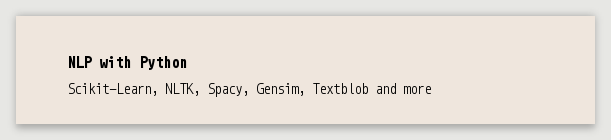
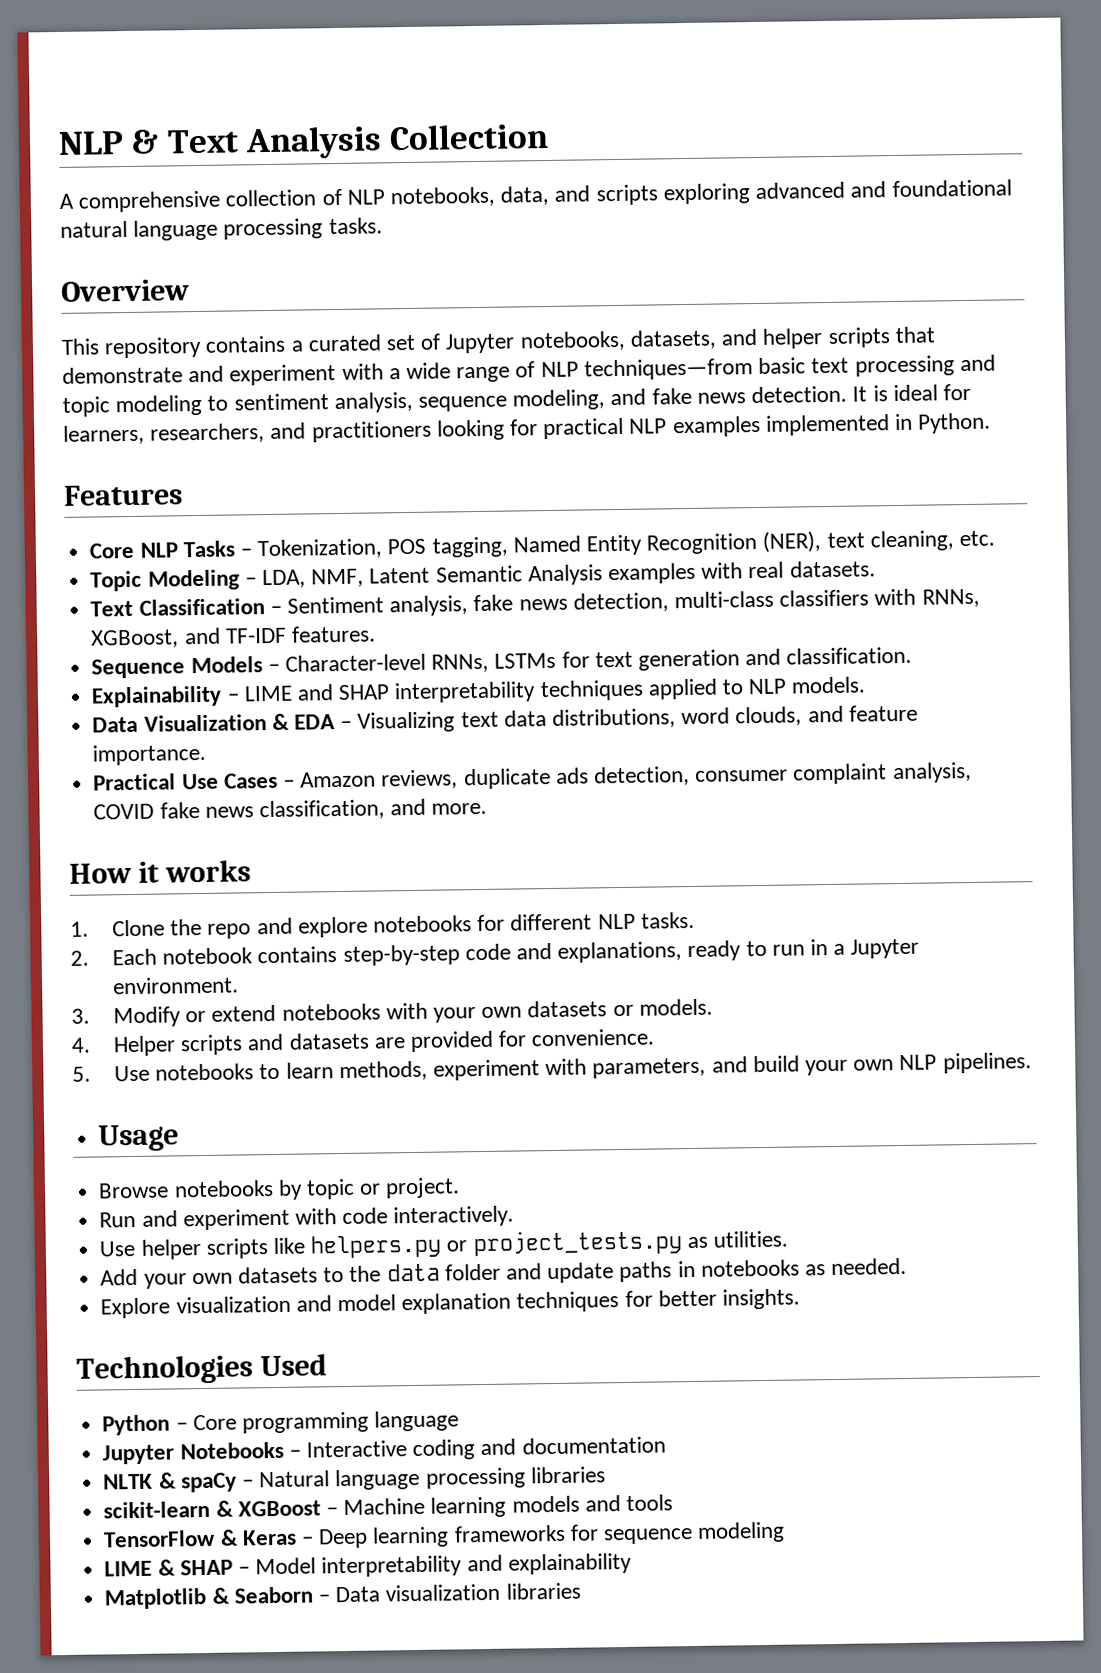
[67,56,187,70] [67,83,431,97] NLP with Python // Scikit-Learn, NLTK, Spacy, Gensim, Textblob and more -> [58,122,550,160] [59,179,1012,213] [60,217,383,241] [60,279,190,302] [61,326,935,359] [62,354,996,386] [62,383,971,417] [63,412,992,445] [63,484,183,506] [89,530,996,560] [90,560,876,592] [90,588,980,617] [91,625,376,649] [91,646,913,679] [91,676,866,708] [92,704,918,733] [92,743,207,766] [93,761,972,791] [93,798,488,821] [69,859,251,884] [70,911,695,939] [70,938,920,966] [111,976,239,995] [71,998,713,1028] [71,1028,655,1057] [72,1052,1032,1082] [98,1124,180,1152] [98,1177,461,1200] [99,1205,515,1231] [99,1229,788,1260] [100,1257,908,1289] [100,1288,800,1319] [76,1353,327,1385] [102,1410,460,1436] [102,1436,666,1465] [103,1466,606,1493] [103,1494,673,1519] [103,1521,786,1549] [104,1552,632,1578] [104,1582,581,1610] NLP & Text Analysis Collection // A comprehensive collection of NLP notebooks, data, and scripts exploring advanced and foundational natural language processing tasks. // Overview // This repository contains a curated set of Jupyter notebooks, datasets, and helper scripts that demonstrate and experiment with a wide range of NLP techniques—from basic text processing and topic modeling to sentiment analysis, sequence modeling, and fake news detection. It is ideal for learners, researchers, and practitioners looking for practical NLP examples implemented in Python. // Features // Core NLP Tasks – Tokenization, POS tagging, Named Entity Recognition (NER), text cleaning, etc. // Topic Modeling – LDA, NMF, Latent Semantic Analysis examples with real datasets. // Text Classification – Sentiment analysis, fake news detection, multi-class classifiers with RNNs, XGBoost, and TF-IDF features. // Sequence Models – Character-level RNNs, LSTMs for text generation and classification. // Explainability – LIME and SHAP interpretability techniques applied to NLP models. // Data Visualization & EDA – Visualizing text data distributions, word clouds, and feature importance. // Practical Use Cases – Amazon reviews, duplicate ads detection, consumer complaint analysis, COVID fake news classification, and more. // How it works // 1. Clone the repo and explore notebooks for different NLP tasks. // 2. Each notebook contains step-by-step code and explanations, ready to run in a Jupyter environment. // 3. Modify or extend notebooks with your own datasets or models. // 4. Helper scripts and datasets are provided for convenience. // 5. Use notebooks to learn methods, experiment with parameters, and build your own NLP pipelines. // Usage // Browse notebooks by topic or project. // Run and experiment with code interactively. // Use helper scripts like helpers.py or project_tests.py as utilities. // Add your own datasets to the data folder and update paths in notebooks as needed. // Explore visualization and model explanation techniques for better insights. // Technologies Used // Python – Core programming language // Jupyter Notebooks – Interactive coding and documentation // NLTK & spaCy – Natural language processing libraries // scikit-learn & XGBoost – Machine learning models and tools // TensorFlow & Keras – Deep learning frameworks for sequence modeling // LIME & SHAP – Model interpretability and explainability // Matplotlib & Seaborn – Data visualization libraries

